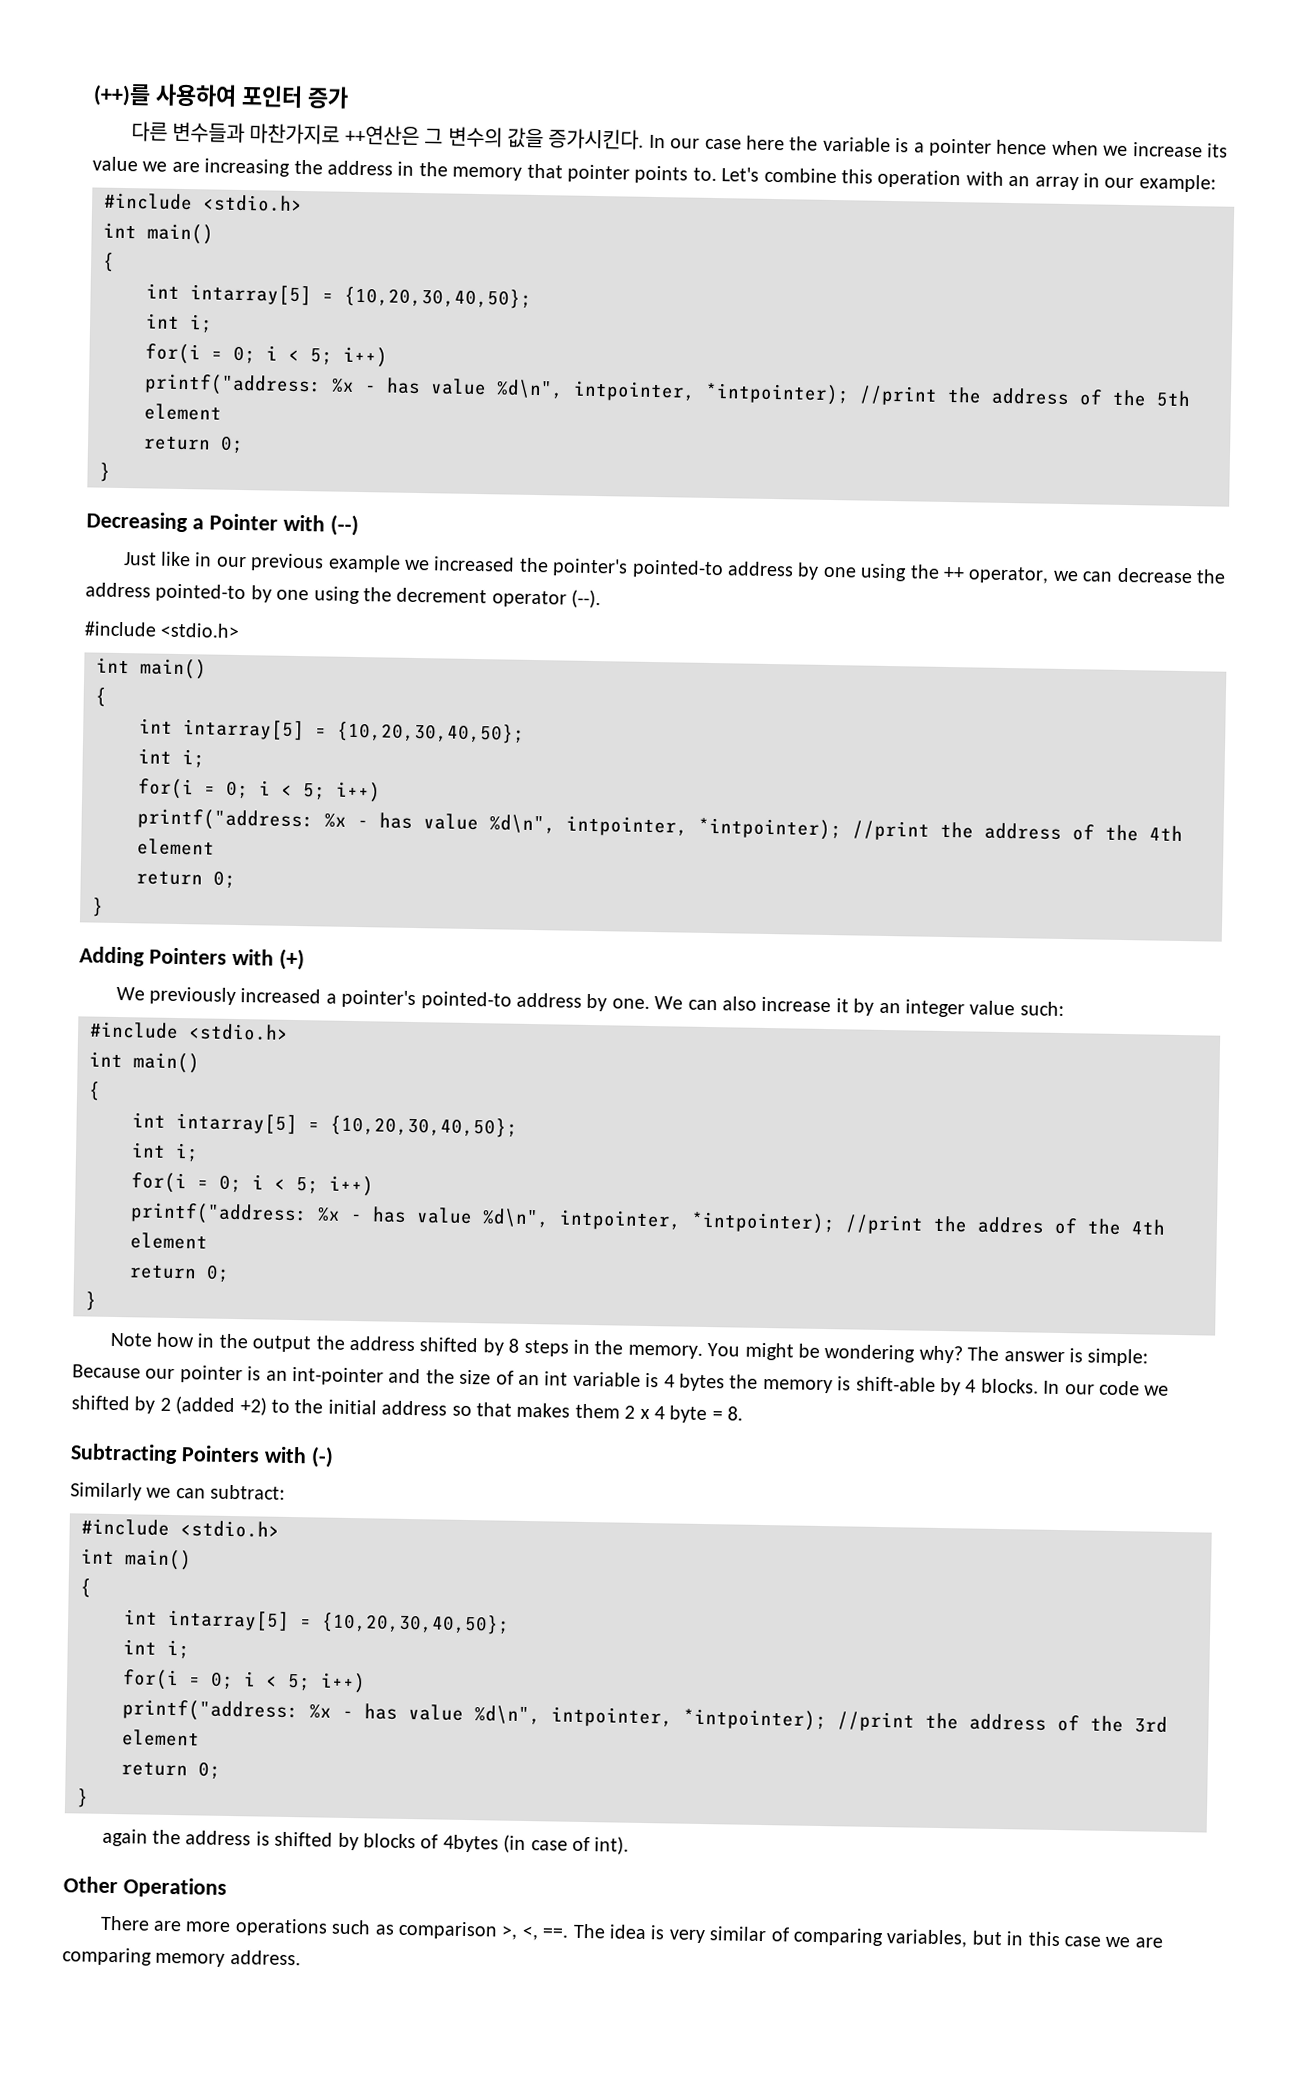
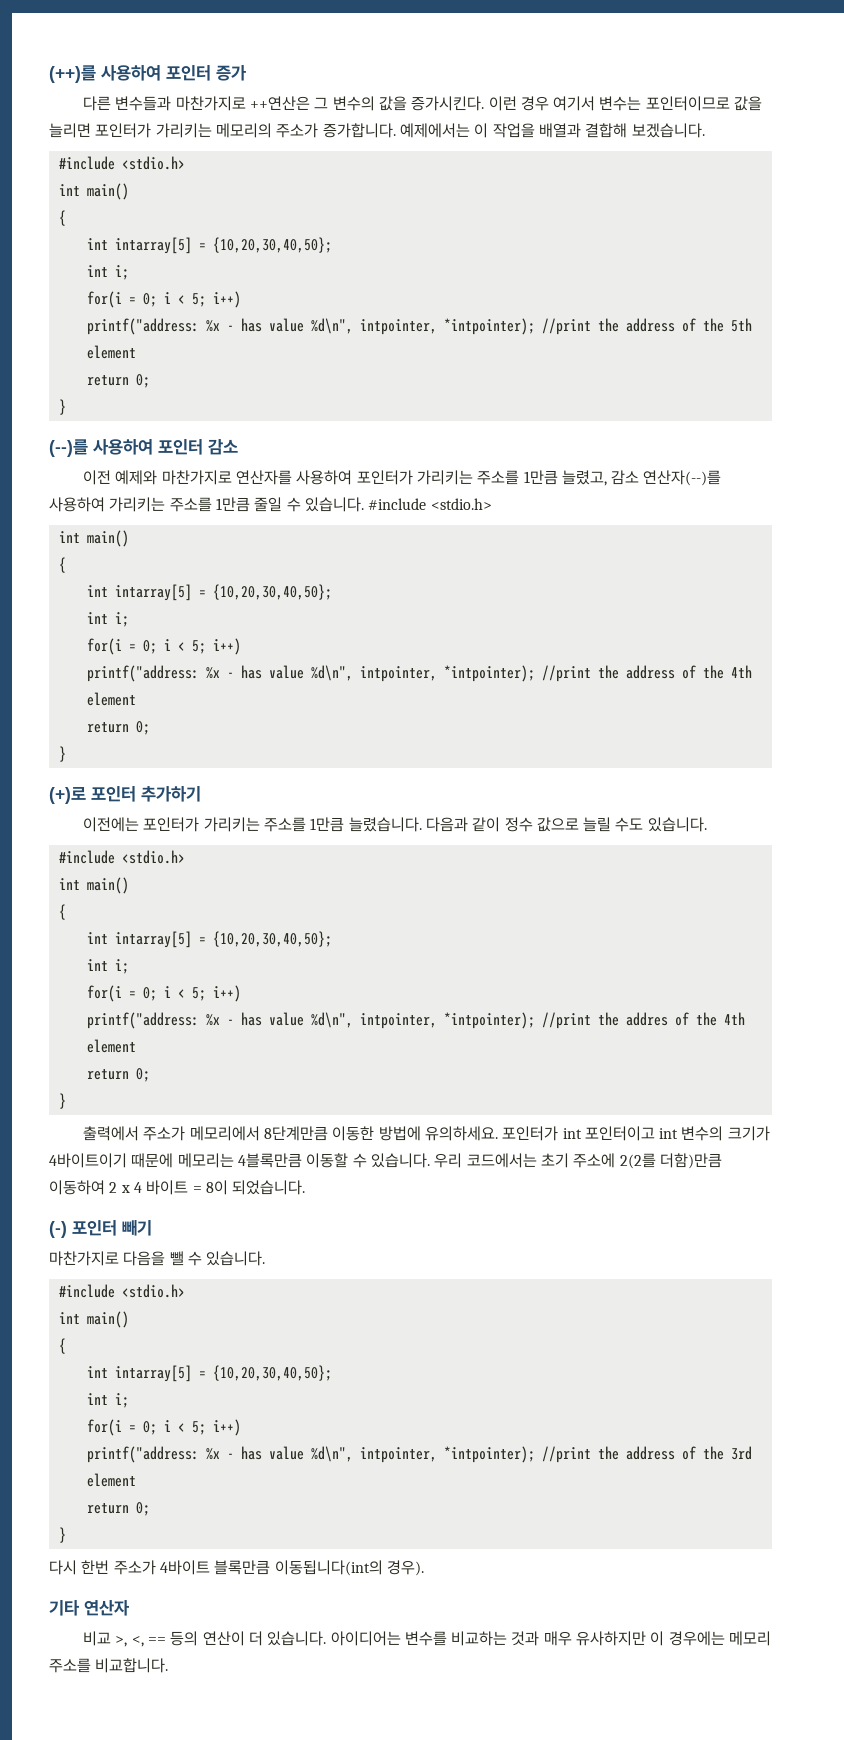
[648,134,1229,158] [92,156,1216,193] In our case here the variable is a pointer hence when we increase its value we are increasing the address in the memory that pointer points to. Let's combine this operation with an array in our example: -> [488,96,763,111] [49,123,705,138] 이런 경우 여기서 변수는 포인터이므로 값을 늘리면 포인터가 가리키는 메모리의 주소가 증가합니다. 예제에서는 이 작업을 배열과 결합해 보겠습니다.
[86,511,359,537] [122,551,1227,584] [85,582,602,609] Decreasing a Pointer with (--) // Just like in our previous example we increased the pointer's pointed-to address by one using the ++ operator, we can decrease the address pointed-to by one using the decrement operator (--). // -> [49,439,238,457] [82,470,722,486] [49,497,364,512] (--)를 사용하여 포인터 감소 // 이전 예제와 마찬가지로 연산자를 사용하여 포인터가 가리키는 주소를 1만큼 늘렸고, 감소 연산자(--)를 사용하여 가리키는 주소를 1만큼 줄일 수 있습니다.
[79,946,305,971] [115,986,1064,1018] Adding Pointers with (+) // We previously increased a pointer's pointed-to address by one. We can also increase it by an integer value such: -> [49,786,201,804] [82,817,707,832] (+)로 포인터 추가하기 // 이전에는 포인터가 가리키는 주소를 1만큼 늘렸습니다. 다음과 같이 정수 값으로 늘릴 수도 있습니다.
[109,1332,1149,1367] [72,1364,1170,1396] [71,1395,744,1424] [70,1443,334,1468] [70,1482,286,1501] Note how in the output the address shifted by 8 steps in the memory. You might be wondering why? The answer is simple: Because our pointer is an int-pointer and the size of an int variable is 4 bytes the memory is shift-able by 4 blocks. In our code we shifted by 2 (added +2) to the initial address so that makes them 2 x 4 byte = 8. // Subtracting Pointers with (-) // Similarly we can subtract: -> [82,1126,770,1141] [49,1153,722,1169] [49,1180,306,1195] [49,1220,152,1238] [49,1251,266,1266] 출력에서 주소가 메모리에서 8단계만큼 이동한 방법에 유의하세요. 포인터가 int 포인터이고 int 변수의 크기가 4바이트이기 때문에 메모리는 4블록만큼 이동할 수 있습니다. 우리 코드에서는 초기 주소에 2(2를 더함)만큼 이동하여 2 x 4 바이트 = 8이 되었습니다. // (-) 포인터 빼기 // 마찬가지로 다음을 뺄 수 있습니다.
[101,1828,630,1855] [63,1876,227,1898] [99,1915,1163,1948] [62,1947,301,1967] again the address is shifted by blocks of 4bytes (in case of int). // Other Operations // There are more operations such as comparison >, <, ==. The idea is very similar of comparing variables, but in this case we are comparing memory address. -> [49,1560,424,1576] [49,1600,130,1616] [82,1631,772,1647] [49,1658,169,1673] 다시 한번 주소가 4바이트 블록만큼 이동됩니다(int의 경우). // 기타 연산자 // 비교 >, <, == 등의 연산이 더 있습니다. 아이디어는 변수를 비교하는 것과 매우 유사하지만 이 경우에는 메모리 주소를 비교합니다.

